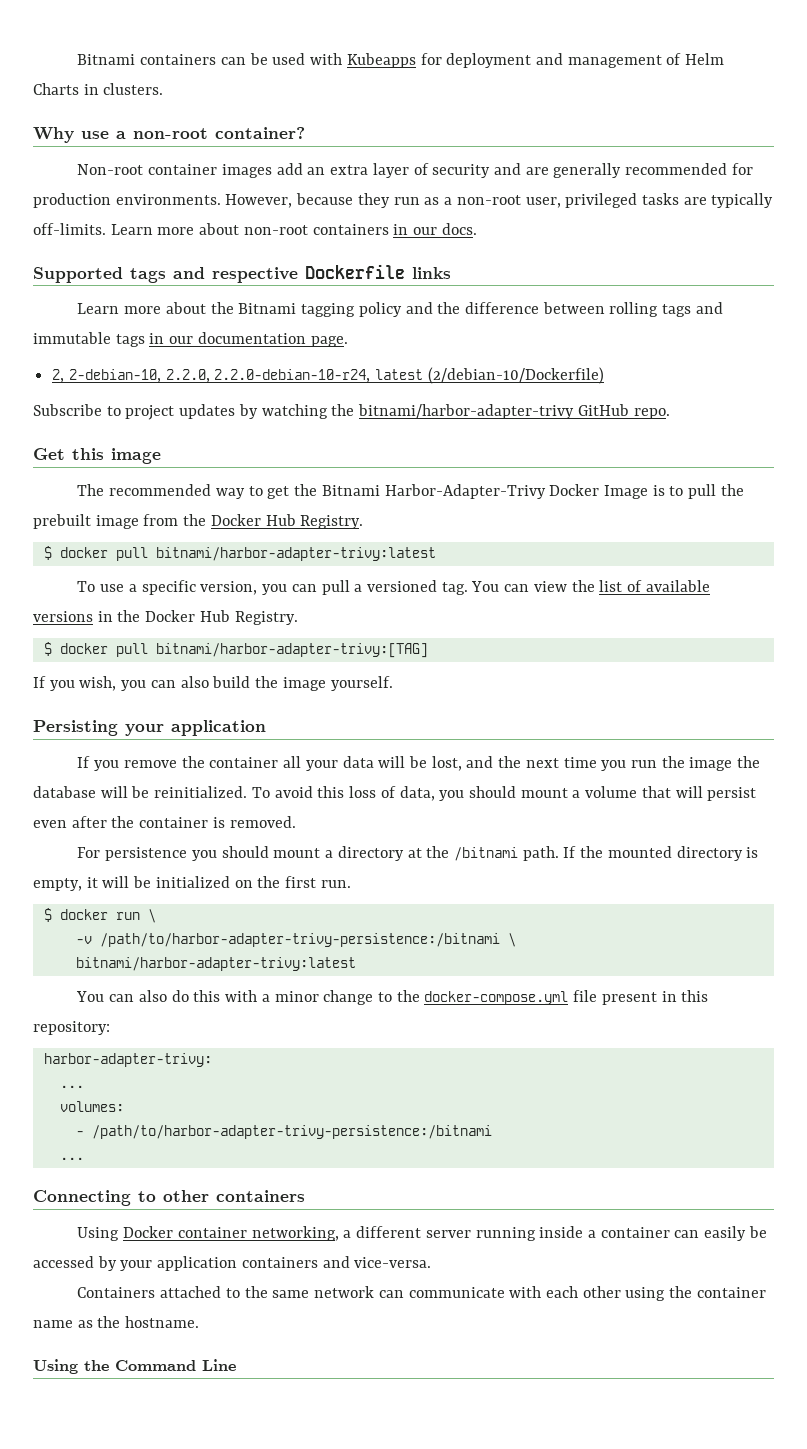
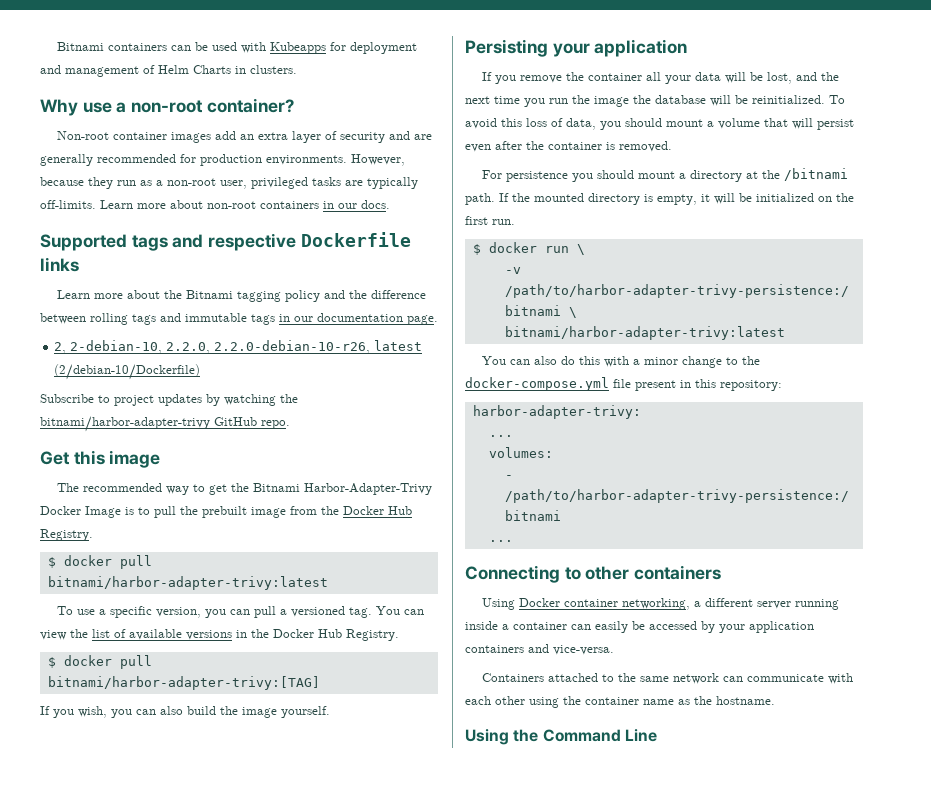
[214,369,371,383] 2.2.0-debian-10-r24, -> [214,340,371,354] 2.2.0-debian-10-r26,

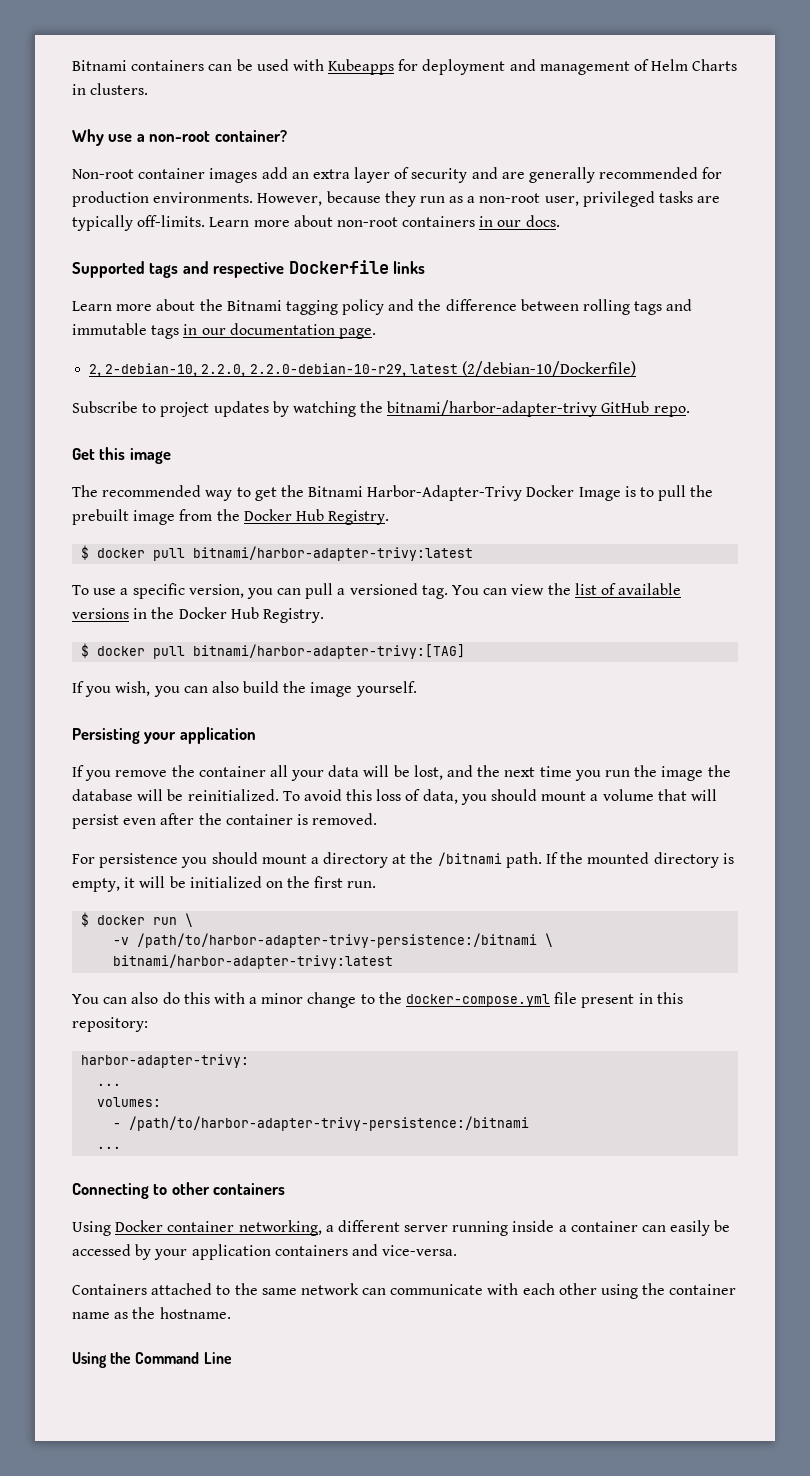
[214,340,371,354] 2.2.0-debian-10-r26, -> [249,363,406,377] 2.2.0-debian-10-r29,

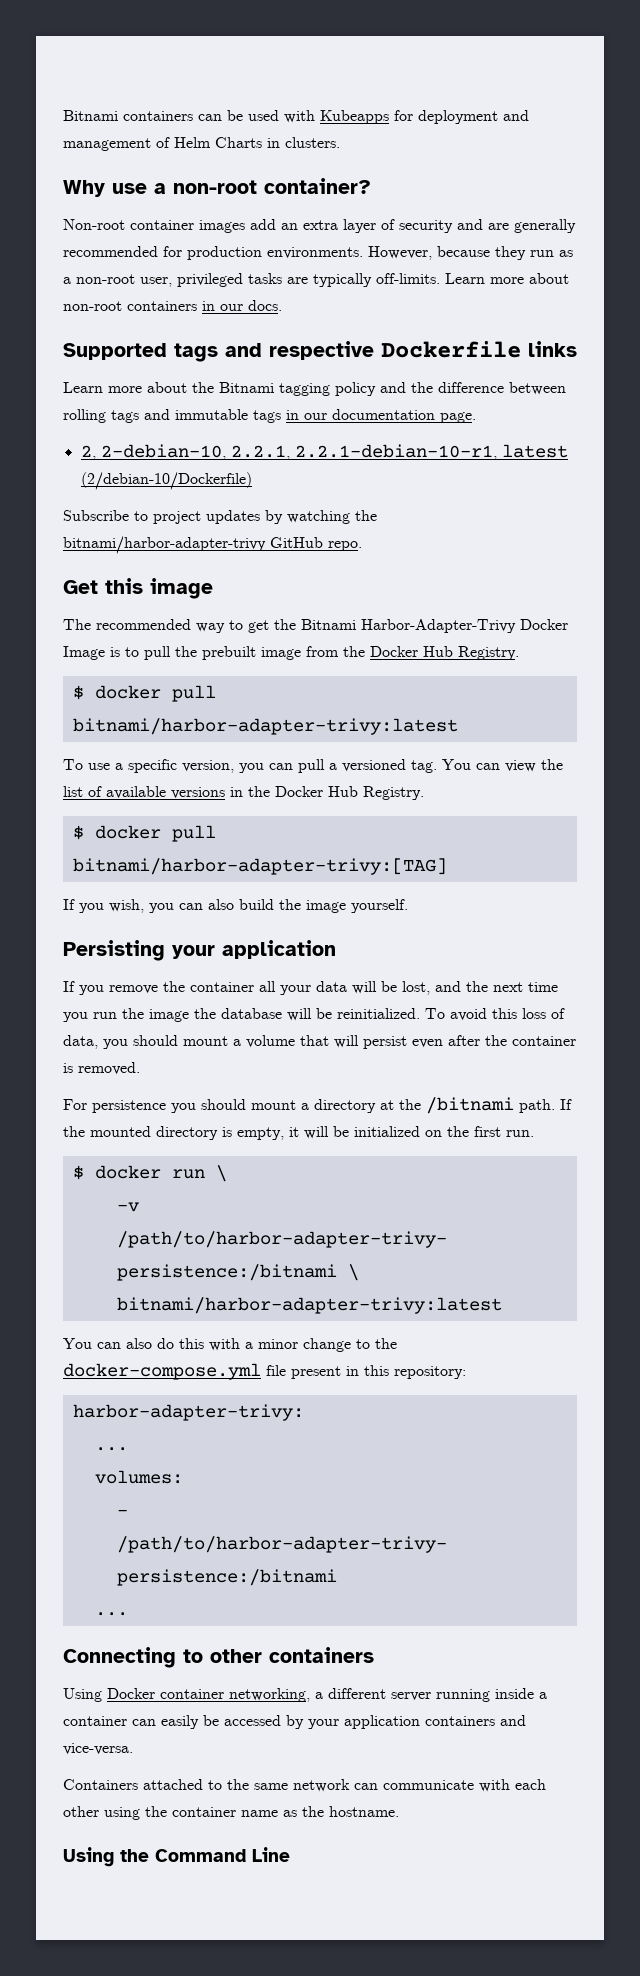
[201,363,406,377] 2.2.0, 2.2.0-debian-10-r29, -> [230,444,497,460] 2.2.1, 2.2.1-debian-10-r1,

